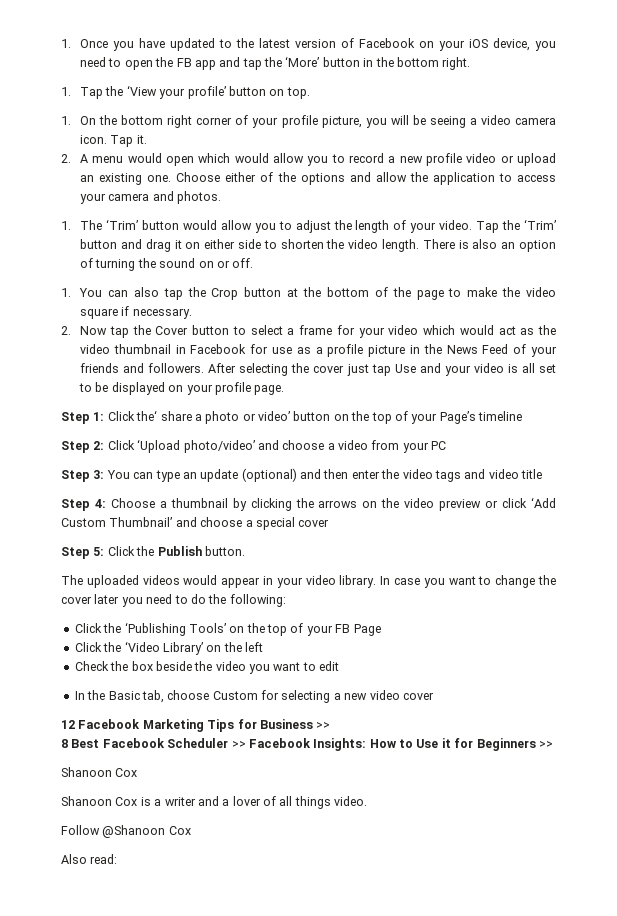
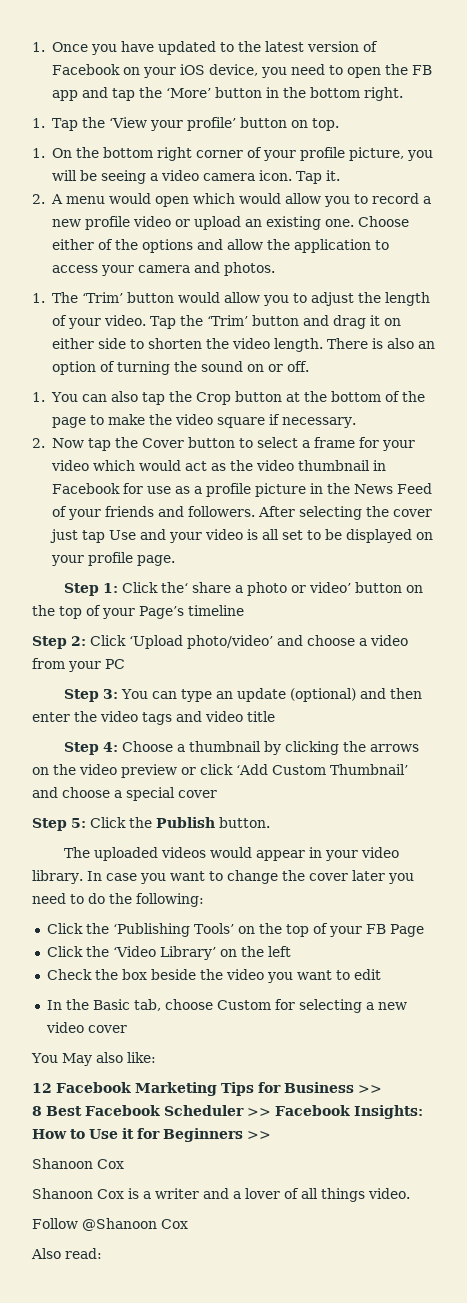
(434, 696) none -> [31,1052,156,1066] // You May also like:

